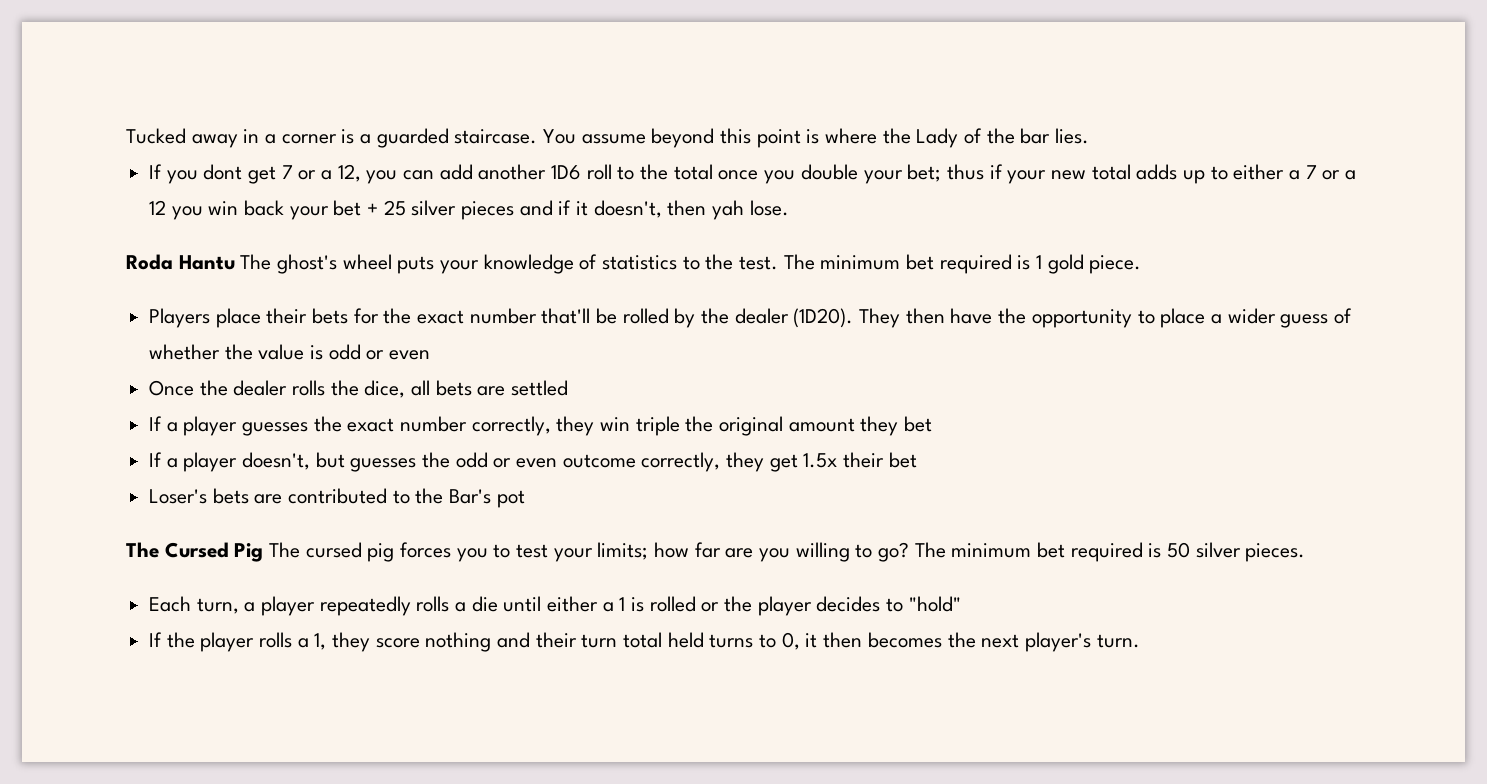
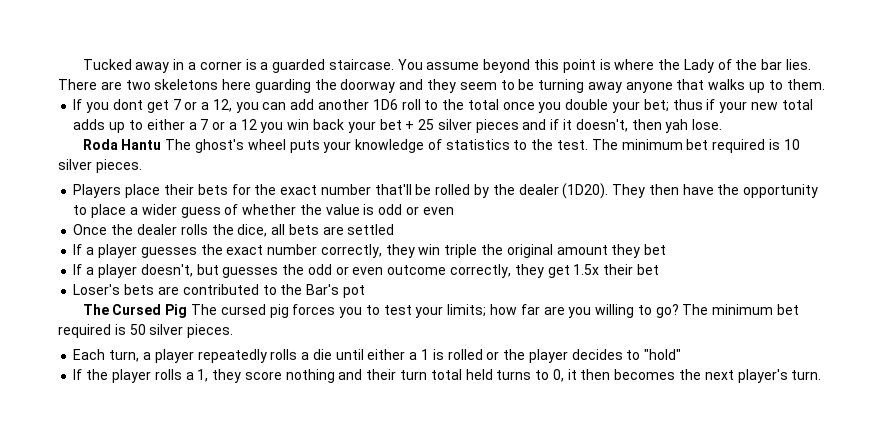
(1090, 136) none -> [58,79,825,93] There are two skeletons here guarding the doorway and they seem to be turning away anyone that walks up to them.
[1036,254,1142,274] 1 gold piece. -> [783,139,800,150] [58,159,142,173] 10 silver pieces.

